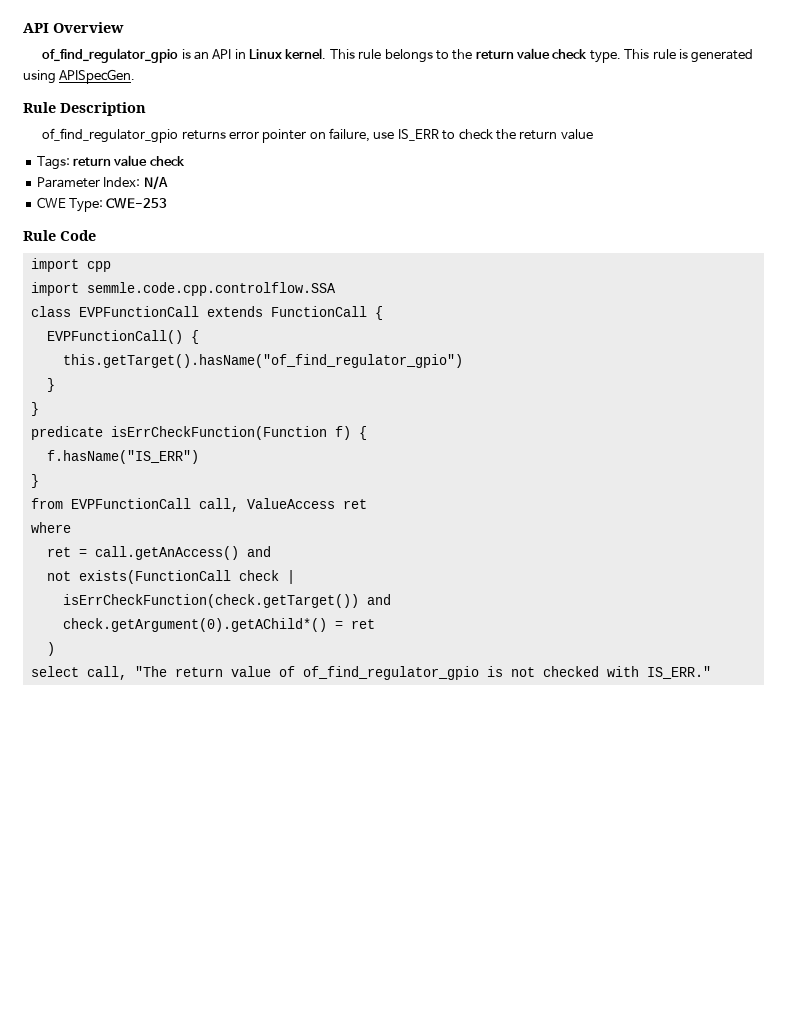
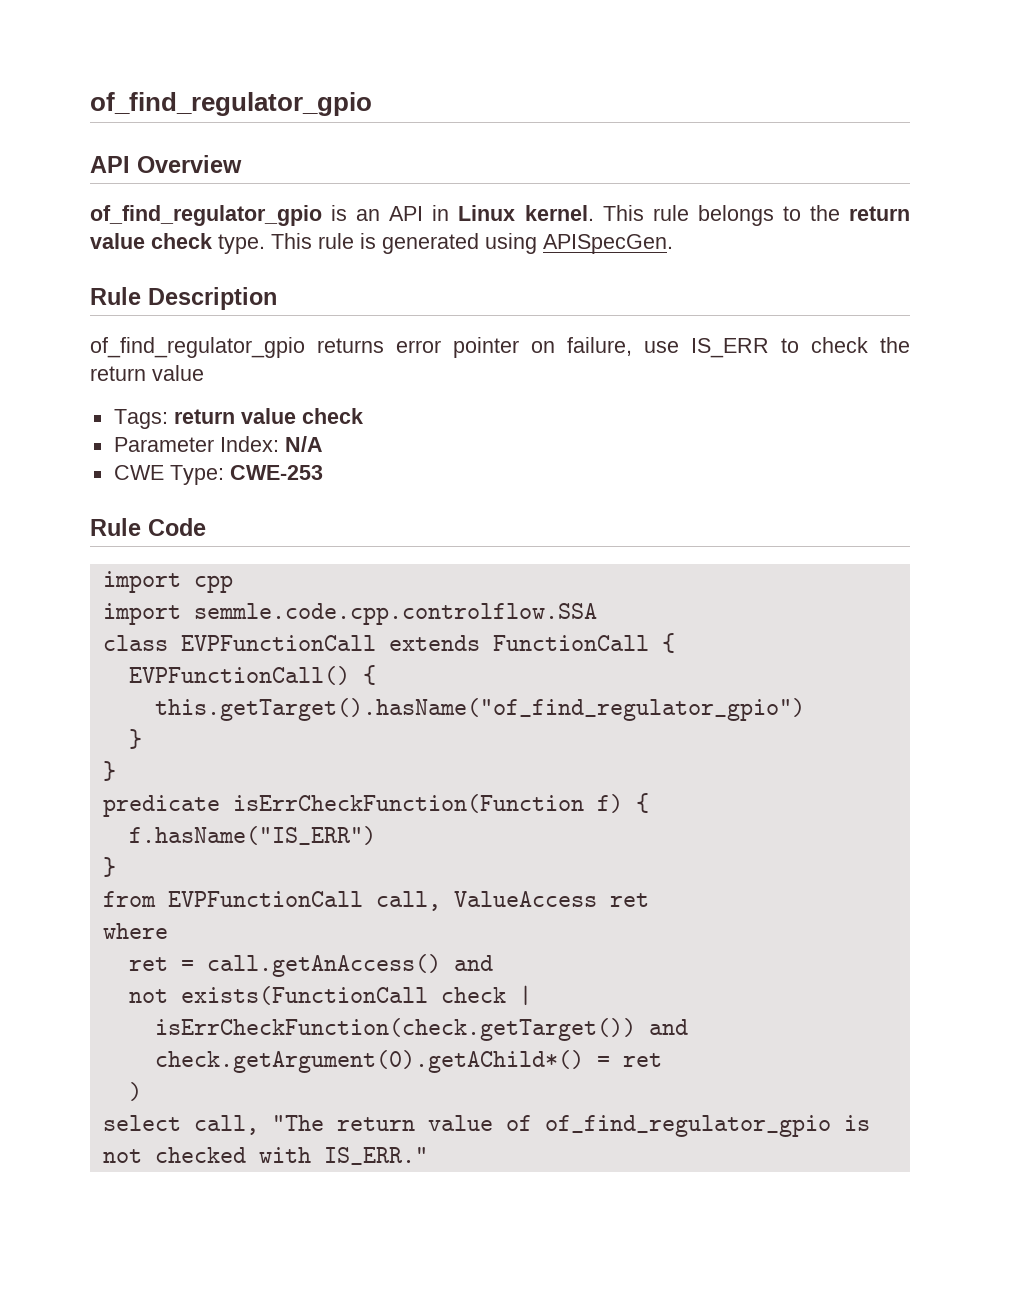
(23, 28) none -> [90,92,372,116] of_find_regulator_gpio //

